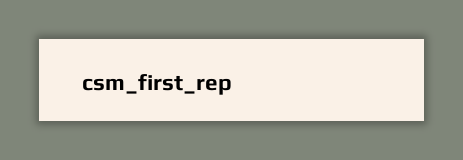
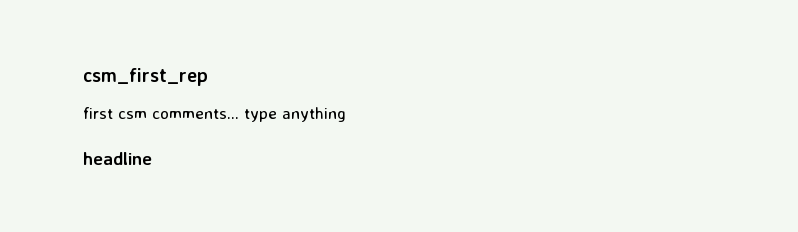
(232, 84) none -> [83,107,346,122] [83,152,152,165] // first csm comments... type anything // headline

